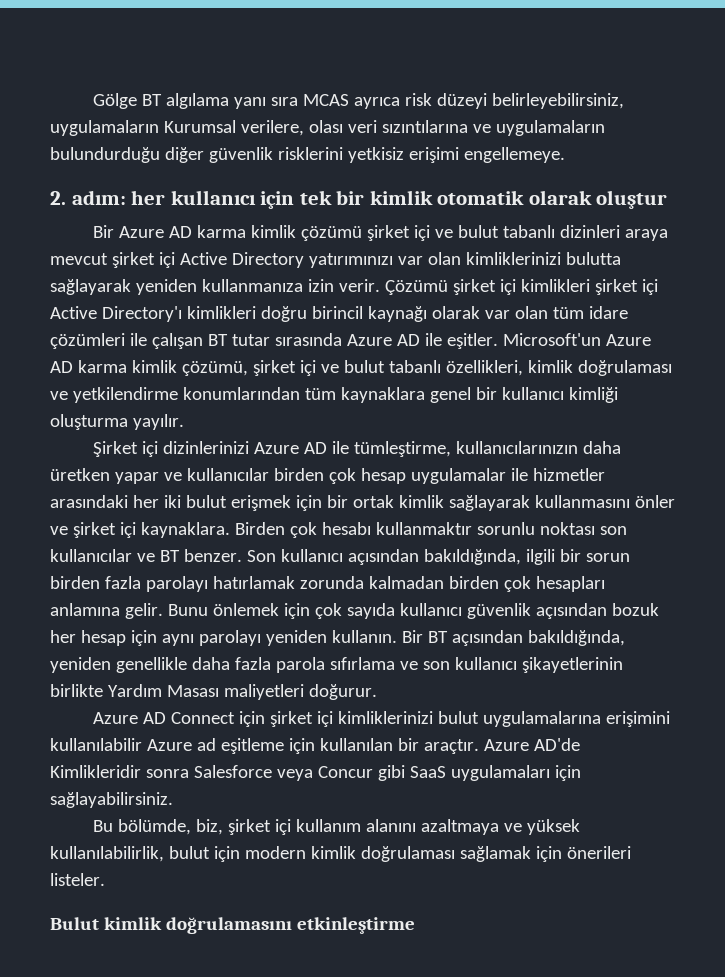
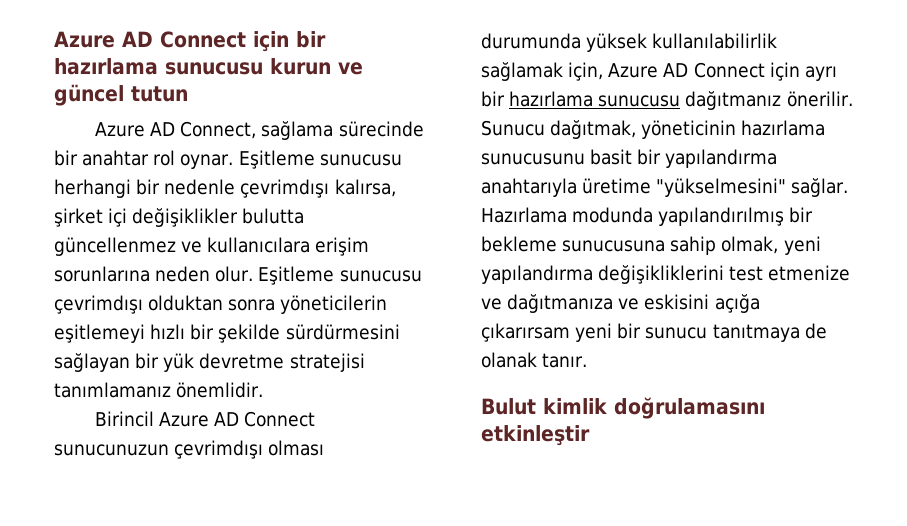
[93,93,625,109] [50,120,605,136] [50,147,565,163] [50,190,668,209] [93,225,669,241] [50,252,621,268] [50,279,658,295] [50,306,628,322] [50,333,651,349] [50,360,672,376] [50,387,618,403] [50,414,184,430] [93,441,622,457] [50,468,605,484] [50,495,675,511] [50,522,627,538] [50,549,630,565] [50,576,605,592] [50,603,659,619] [50,630,625,646] [50,657,623,673] [50,684,377,700] [93,711,671,727] [50,738,580,754] [50,765,581,781] [50,792,173,808] [93,819,581,835] [50,846,631,862] [50,873,105,886] Gölge BT algılama yanı sıra MCAS ayrıca risk düzeyi belirleyebilirsiniz, uygulamaların Kurumsal verilere, olası veri sızıntılarına ve uygulamaların bulundurduğu diğer güvenlik risklerini yetkisiz erişimi engellemeye. // 2. adım: her kullanıcı için tek bir kimlik otomatik olarak oluştur // Bir Azure AD karma kimlik çözümü şirket içi ve bulut tabanlı dizinleri araya mevcut şirket içi Active Directory yatırımınızı var olan kimliklerinizi bulutta sağlayarak yeniden kullanmanıza izin verir. Çözümü şirket içi kimlikleri şirket içi Active Directory'ı kimlikleri doğru birincil kaynağı olarak var olan tüm idare çözümleri ile çalışan BT tutar sırasında Azure AD ile eşitler. Microsoft'un Azure AD karma kimlik çözümü, şirket içi ve bulut tabanlı özellikleri, kimlik doğrulaması ve yetkilendirme konumlarından tüm kaynaklara genel bir kullanıcı kimliği oluşturma yayılır. // Şirket içi dizinlerinizi Azure AD ile tümleştirme, kullanıcılarınızın daha üretken yapar ve kullanıcılar birden çok hesap uygulamalar ile hizmetler arasındaki her iki bulut erişmek için bir ortak kimlik sağlayarak kullanmasını önler ve şirket içi kaynaklara. Birden çok hesabı kullanmaktır sorunlu noktası son kullanıcılar ve BT benzer. Son kullanıcı açısından bakıldığında, ilgili bir sorun birden fazla parolayı hatırlamak zorunda kalmadan birden çok hesapları anlamına gelir. Bunu önlemek için çok sayıda kullanıcı güvenlik açısından bozuk her hesap için aynı parolayı yeniden kullanın. Bir BT açısından bakıldığında, yeniden genellikle daha fazla parola sıfırlama ve son kullanıcı şikayetlerinin birlikte Yardım Masası maliyetleri doğurur. // Azure AD Connect için şirket içi kimliklerinizi bulut uygulamalarına erişimini kullanılabilir Azure ad eşitleme için kullanılan bir araçtır. Azure AD'de Kimlikleridir sonra Salesforce veya Concur gibi SaaS uygulamaları için sağlayabilirsiniz. // Bu bölümde, biz, şirket içi kullanım alanını azaltmaya ve yüksek kullanılabilirlik, bulut için modern kimlik doğrulaması sağlamak için önerileri listeler. -> [54,31,326,52] [54,58,363,75] [54,84,188,106] [94,121,424,140] [54,150,402,169] [54,179,396,198] [54,208,305,227] [54,237,370,256] [54,266,422,285] [54,295,388,314] [54,324,400,343] [54,353,365,372] [54,382,264,398] [94,411,316,427] [54,440,325,459] [481,33,778,52] [481,62,837,81] [481,91,853,110] [481,120,826,139] [481,149,778,168] [481,178,849,197] [481,207,814,226] [481,236,821,255] [481,265,851,284] [481,294,760,313] [481,323,827,342] [481,352,588,368] Azure AD Connect için bir hazırlama sunucusu kurun ve güncel tutun // Azure AD Connect, sağlama sürecinde bir anahtar rol oynar. Eşitleme sunucusu herhangi bir nedenle çevrimdışı kalırsa, şirket içi değişiklikler bulutta güncellenmez ve kullanıcılara erişim sorunlarına neden olur. Eşitleme sunucusu çevrimdışı olduktan sonra yöneticilerin eşitlemeyi hızlı bir şekilde sürdürmesini sağlayan bir yük devretme stratejisi tanımlamanız önemlidir. // Birincil Azure AD Connect sunucunuzun çevrimdışı olması durumunda yüksek kullanılabilirlik sağlamak için, Azure AD Connect için ayrı bir hazırlama sunucusu dağıtmanız önerilir. Sunucu dağıtmak, yöneticinin hazırlama sunucusunu basit bir yapılandırma anahtarıyla üretime "yükselmesini" sağlar. Hazırlama modunda yapılandırılmış bir bekleme sunucusuna sahip olmak, yeni yapılandırma değişikliklerini test etmenize ve dağıtmanıza ve eskisini açığa çıkarırsam yeni bir sunucu tanıtmaya de olanak tanır.
[297,917,416,934] etkinleştirme -> [481,425,590,446] etkinleştir

